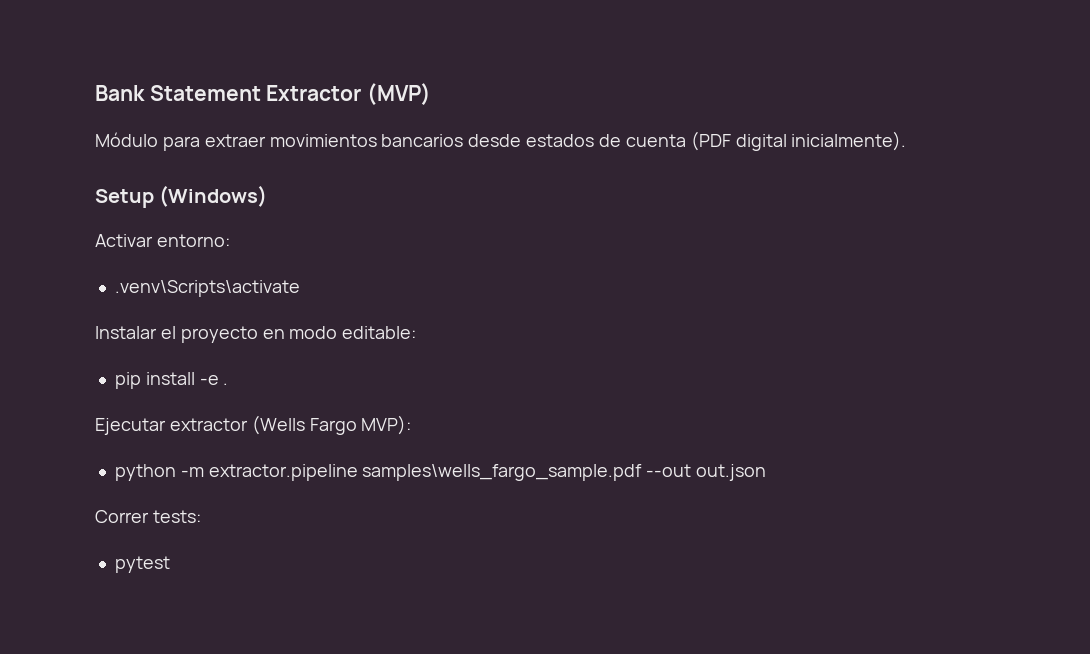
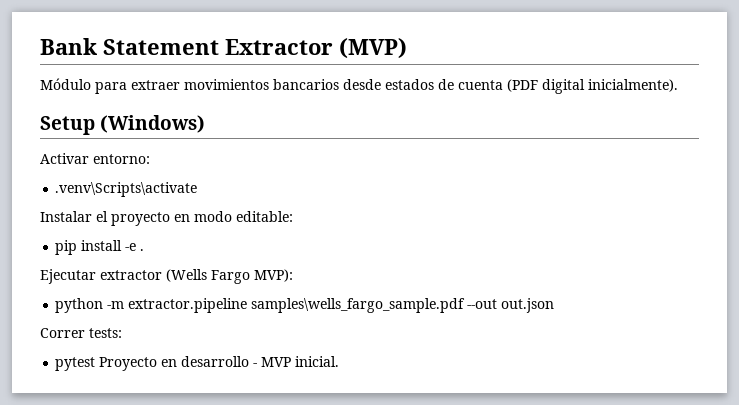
(170, 564) none -> [99,356,340,371] Proyecto en desarrollo - MVP inicial.

